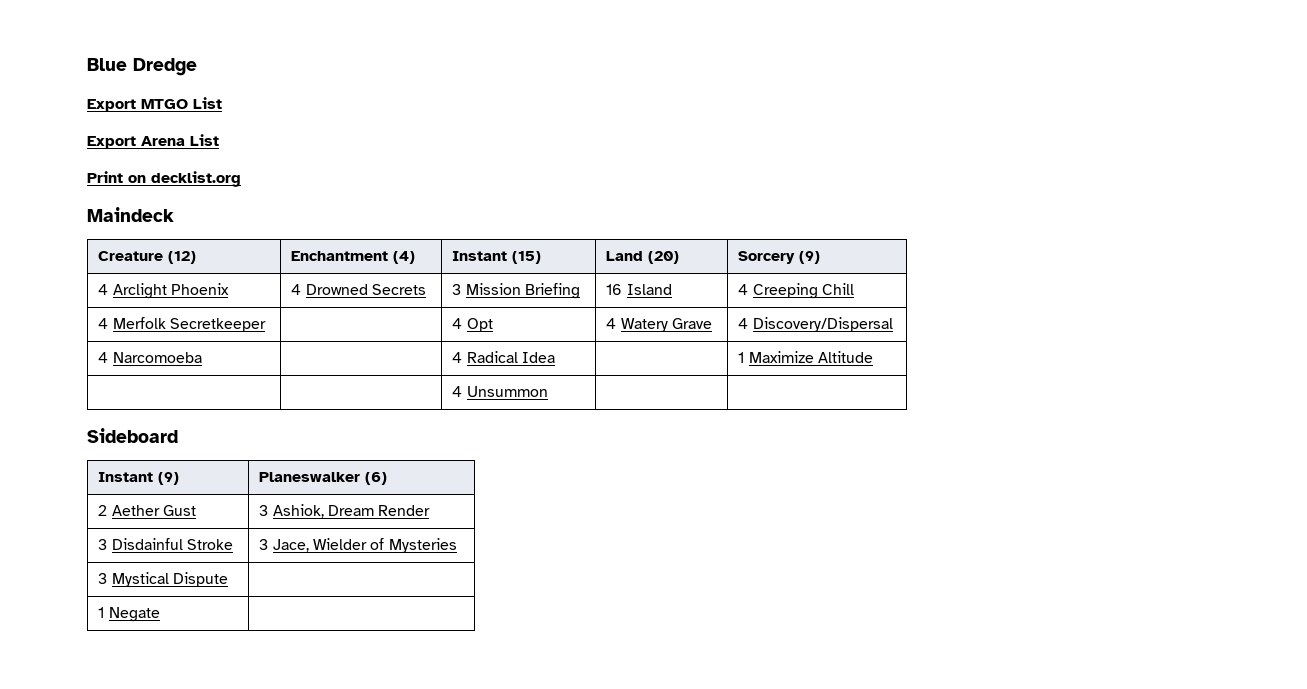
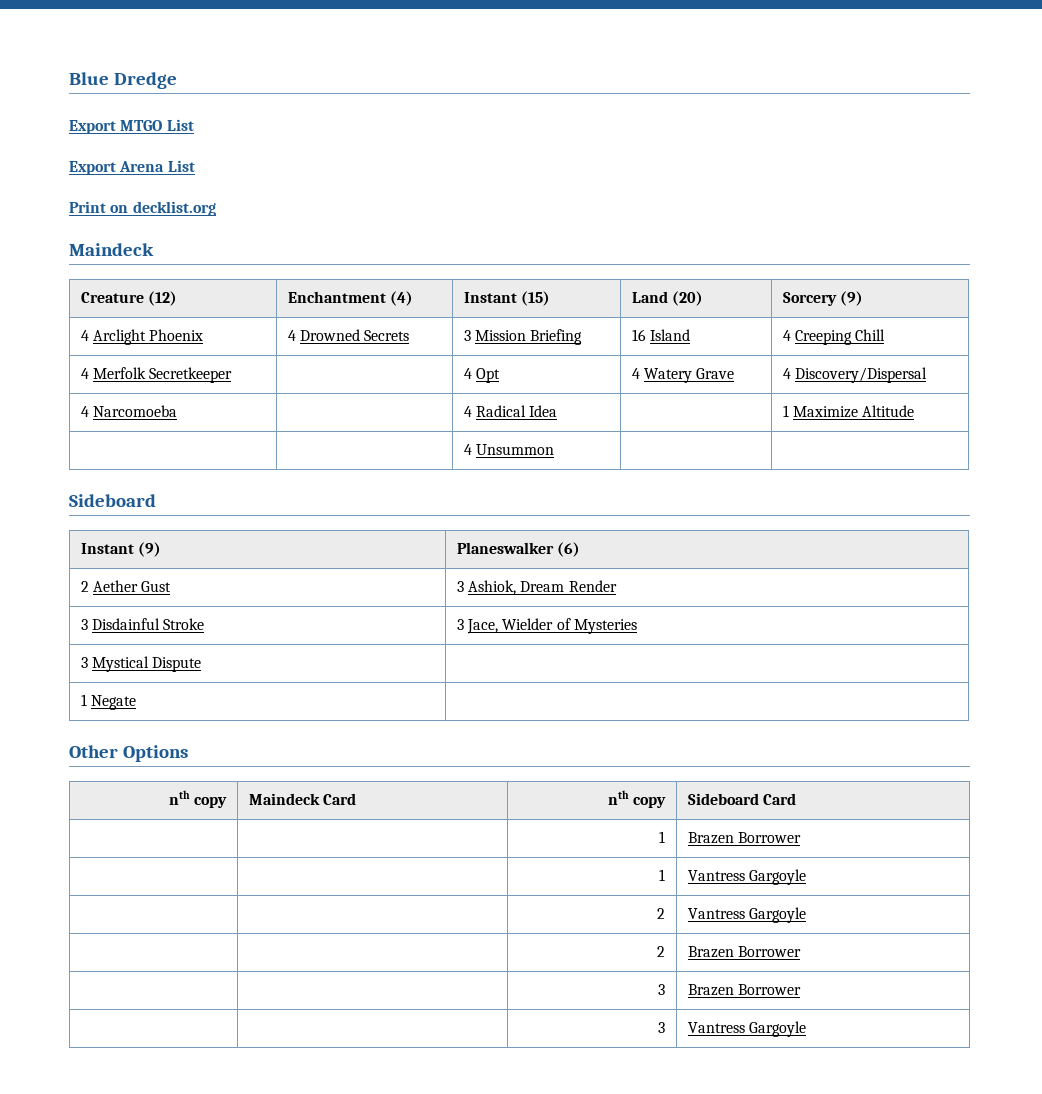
(160, 614) none -> [69,745,188,762] [168,790,228,808] [248,793,357,805] [607,790,667,808] [687,793,797,805] [659,831,666,843] [687,832,802,844] [659,869,666,881] [687,869,807,885] [657,908,666,919] [687,907,807,923] [657,946,666,957] [687,946,802,958] [658,984,666,995] [687,984,802,996] [658,1022,666,1033] [687,1021,807,1037] // Other Options // nth copy | Maindeck Card | nth copy | Sideboard Card // | | 1 | Brazen Borrower // | | 1 | Vantress Gargoyle // | | 2 | Vantress Gargoyle // | | 2 | Brazen Borrower // | | 3 | Brazen Borrower // | | 3 | Vantress Gargoyle

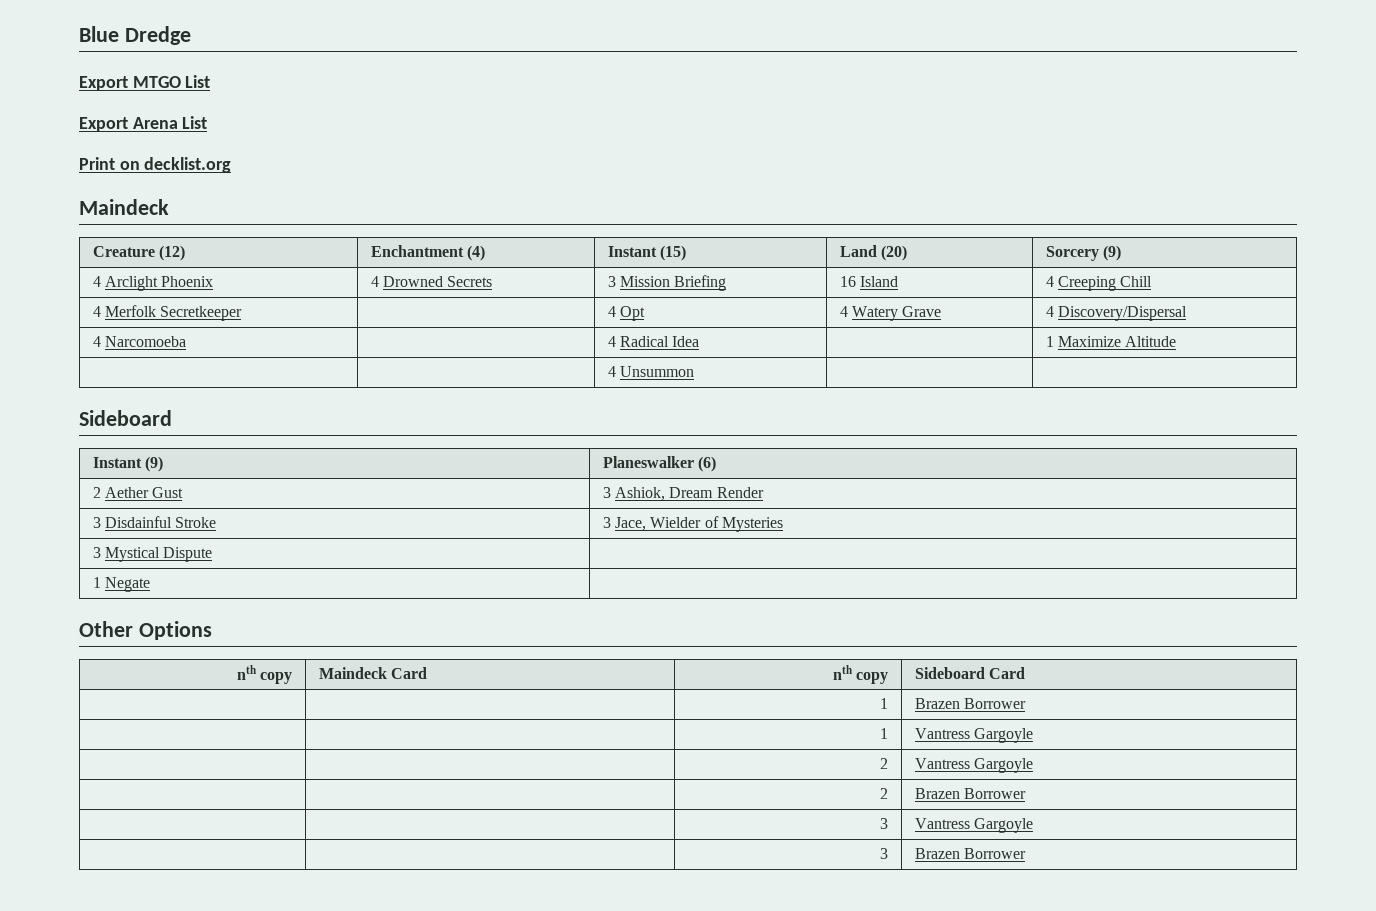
[687,984,802,996] [658,1022,666,1033] [687,1021,807,1037] Brazen Borrower // | | 3 | Vantress Gargoyle -> [914,818,1034,833] [880,848,889,859] [914,848,1027,859] Vantress Gargoyle // | | 3 | Brazen Borrower

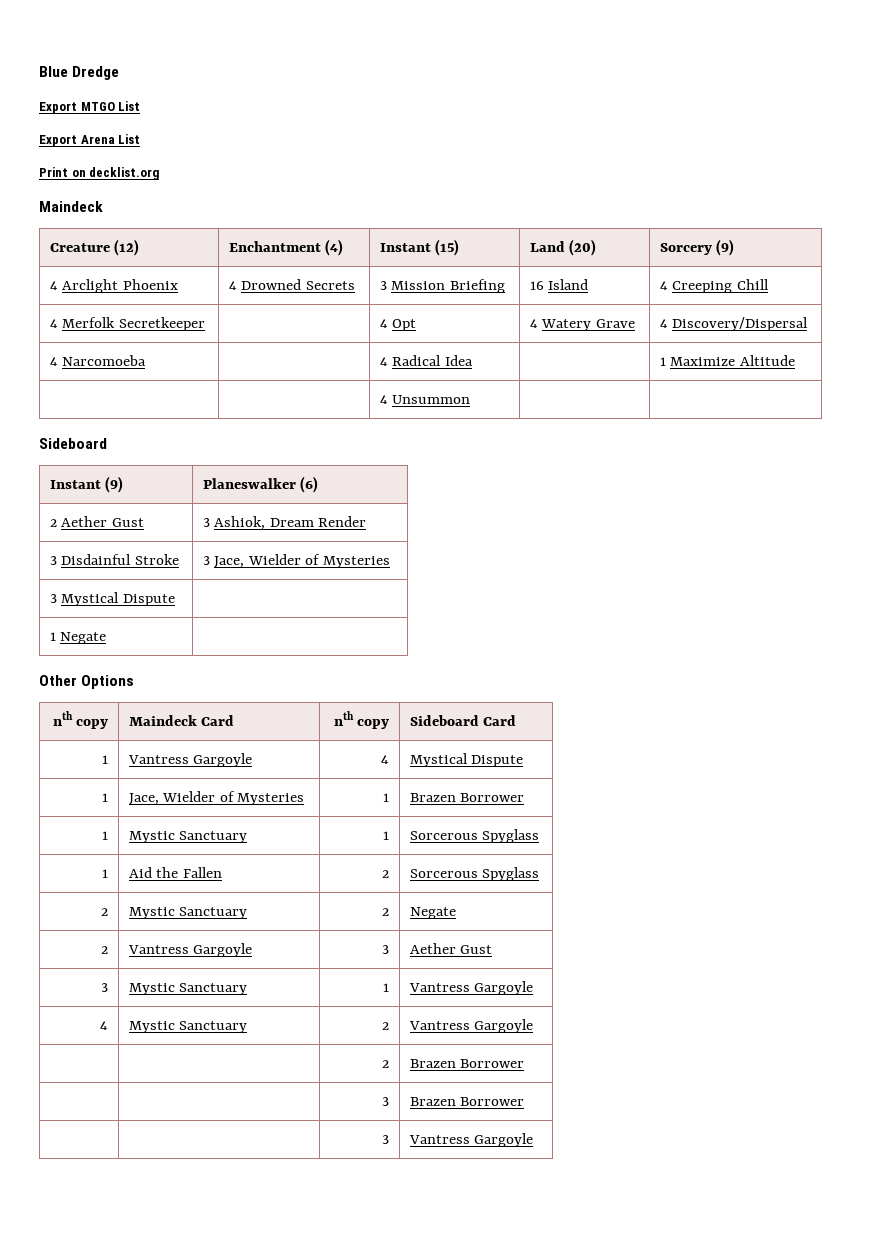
[880,698,889,709] [914,698,1027,709] | | 1 | Brazen Borrower // | -> [102,755,109,764] [127,753,253,767] [381,755,390,764] [409,753,524,767] [102,793,109,802] [128,791,305,805] [383,793,390,802] [409,793,525,802] [102,831,109,840] [128,831,248,843] [383,831,390,840] [409,829,540,843] [102,869,109,878] [128,867,222,878] [382,870,390,878] [409,867,540,881] [101,908,109,916] [128,907,248,919] [382,908,390,916] [409,907,456,919] [101,946,109,954] [127,943,253,957] [382,945,390,954] [409,943,493,954] [101,983,109,992] [128,983,248,995] 1 | Vantress Gargoyle | 4 | Mystical Dispute // 1 | Jace, Wielder of Mysteries | 1 | Brazen Borrower // 1 | Mystic Sanctuary | 1 | Sorcerous Spyglass // 1 | Aid the Fallen | 2 | Sorcerous Spyglass // 2 | Mystic Sanctuary | 2 | Negate // 2 | Vantress Gargoyle | 3 | Aether Gust // 3 | Mystic Sanctuary
(1034, 735) | -> [100,1021,109,1030] [128,1021,248,1033] 4 | Mystic Sanctuary
[914,818,1034,833] [880,848,889,859] [914,848,1027,859] Vantress Gargoyle // | | 3 | Brazen Borrower -> [409,1097,525,1106] [382,1135,390,1144] [408,1133,534,1147] Brazen Borrower // | | 3 | Vantress Gargoyle

